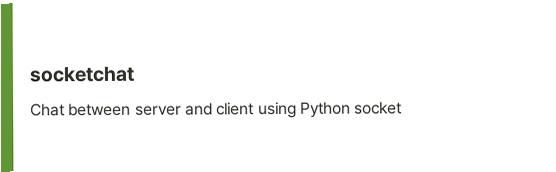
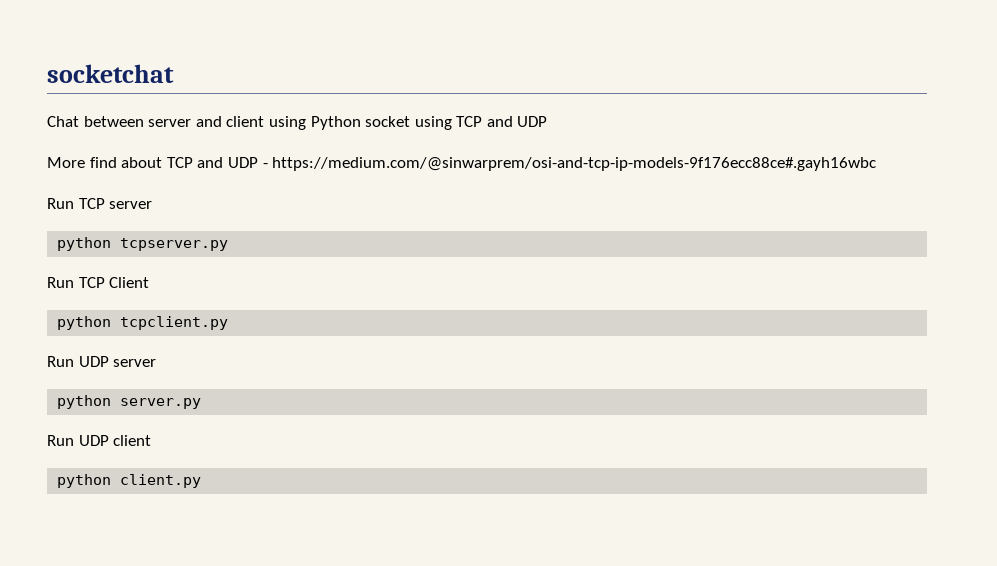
(403, 108) none -> [414,116,548,130] [47,157,877,171] [47,198,153,209] [57,237,229,251] [47,277,150,288] [57,316,229,330] [47,356,157,367] [57,395,202,409] [47,435,152,446] [57,474,202,488] using TCP and UDP // More find about TCP and UDP - https://medium.com/@sinwarprem/osi-and-tcp-ip-models-9f176ecc88ce#.gayh16wbc // Run TCP server // python tcpserver.py // Run TCP Client // python tcpclient.py // Run UDP server // python server.py // Run UDP client // python client.py

